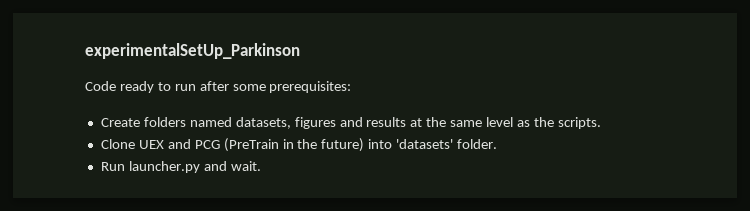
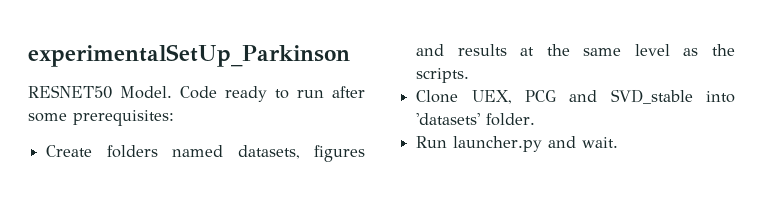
(300, 51) none -> [28,85,172,99] RESNET50 Model.
[138,138,365,152] UEX and PCG (PreTrain in the future) -> [471,89,693,104] UEX, PCG and SVD_stable

